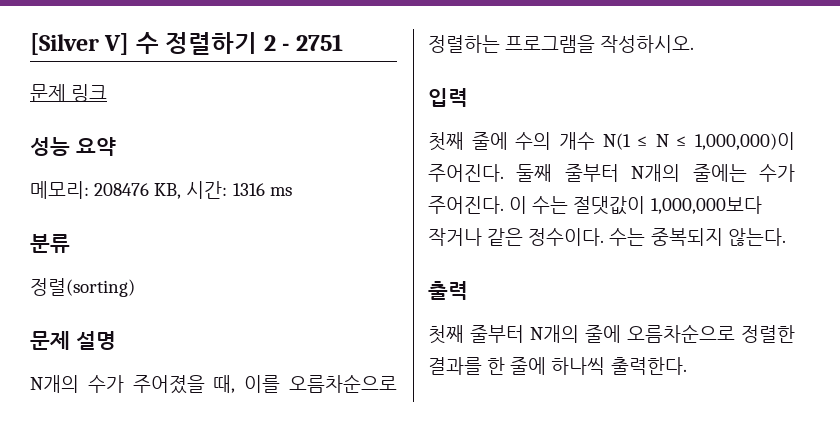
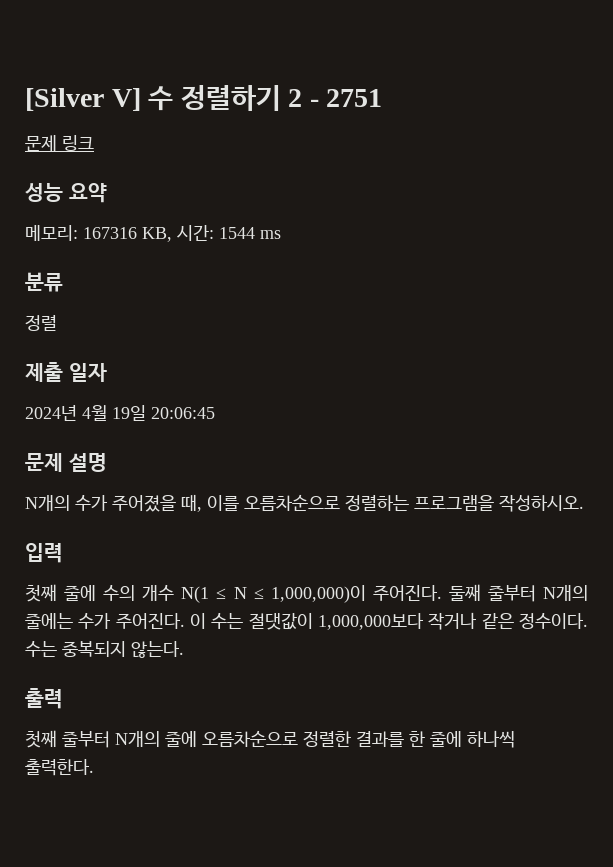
[94,183,150,196] 208476 -> [83,227,137,239] 167316
[232,183,265,196] 1316 -> [219,227,255,239] 1544
[30,278,135,297] 정렬(sorting) -> [25,315,57,331] [25,362,107,382] [25,405,215,421] 정렬 // 제출 일자 // 2024년 4월 19일 20:06:45

